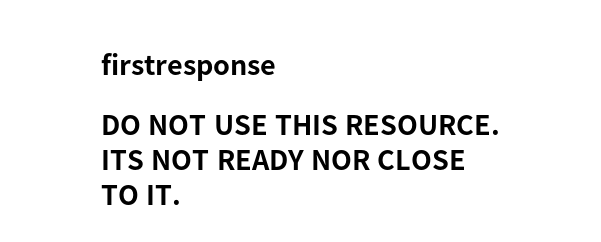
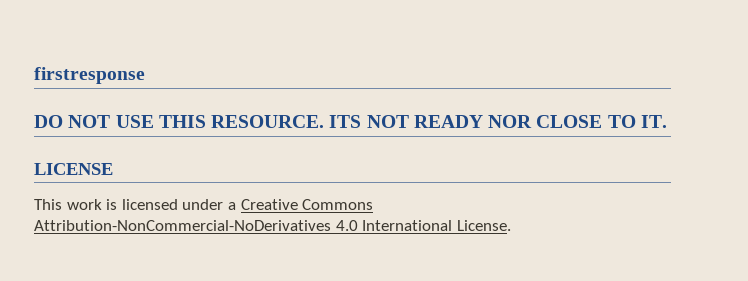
(182, 195) none -> [34,163,113,175] [34,199,374,210] [34,220,511,231] // LICENSE // This work is licensed under a Creative Commons Attribution-NonCommercial-NoDerivatives 4.0 International License.

